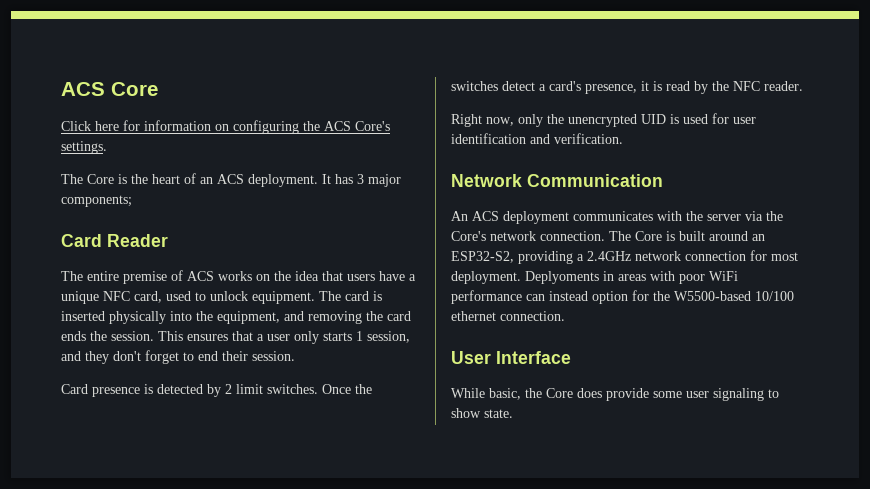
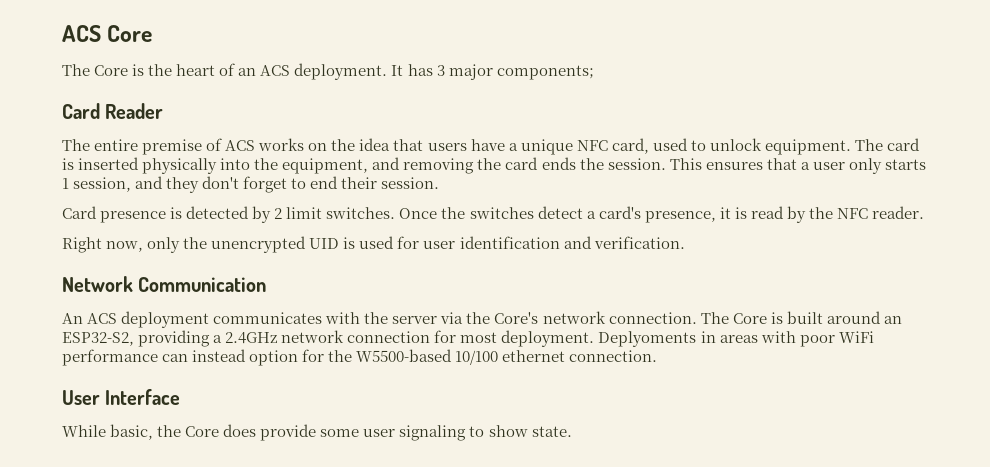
[61,120,390,134] [61,141,107,154] // Click here for information on configuring the ACS Core's settings. -> (153, 33) none

